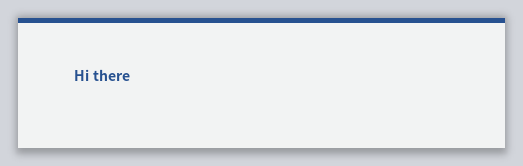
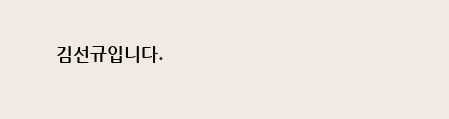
[74,69,130,81] Hi there -> [56,46,164,63] 김선규입니다.

